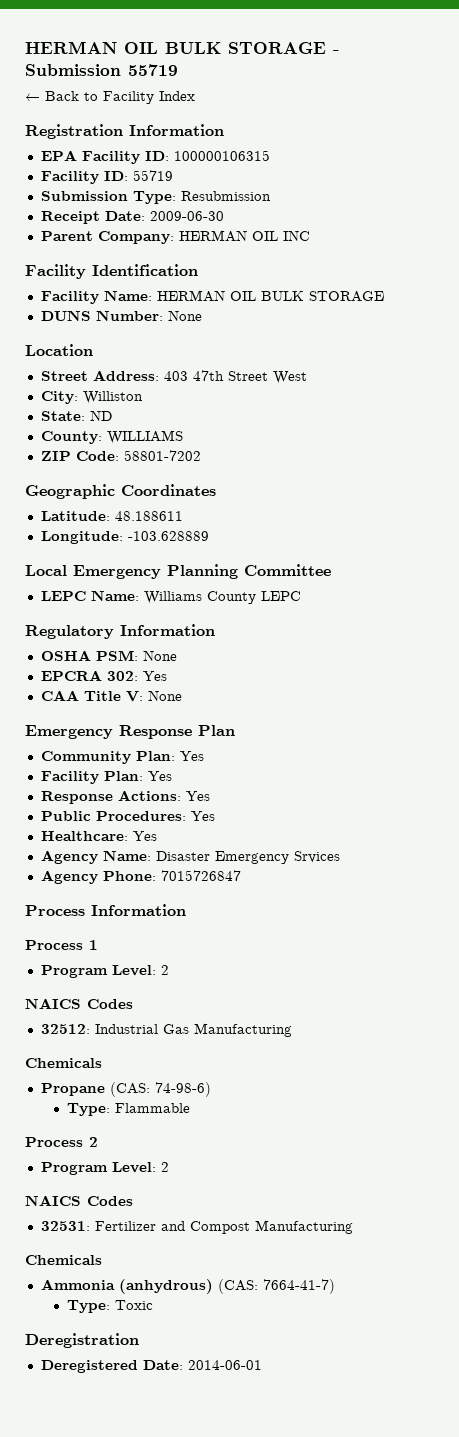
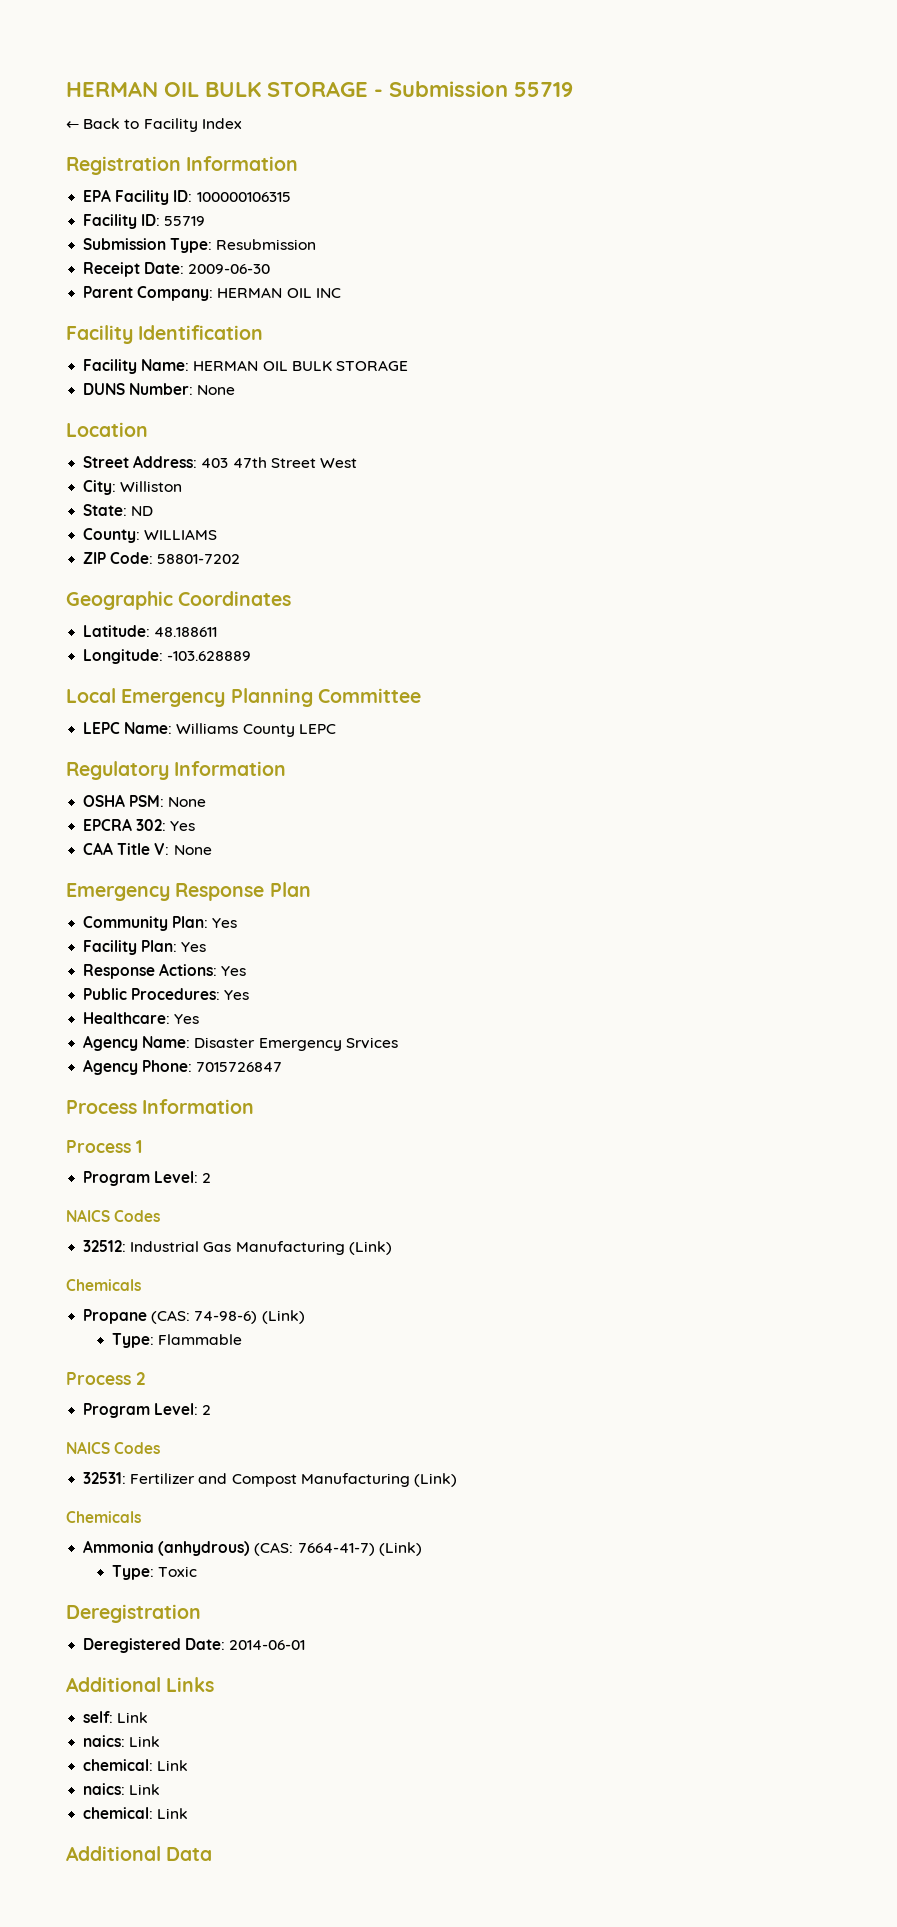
(292, 1030) none -> [348,1241,392,1255] (Link)
(211, 1089) none -> [261,1310,305,1324] (Link)
(353, 1227) none -> [413,1473,457,1487] (Link)
(335, 1286) none -> [378,1542,422,1556] (Link)
(262, 1365) none -> [66,1677,215,1692] [83,1711,149,1723] [83,1735,161,1747] [83,1759,189,1771] [83,1783,161,1795] [83,1807,189,1819] [66,1846,213,1861] // Additional Links // self: Link // naics: Link // chemical: Link // naics: Link // chemical: Link // Additional Data

